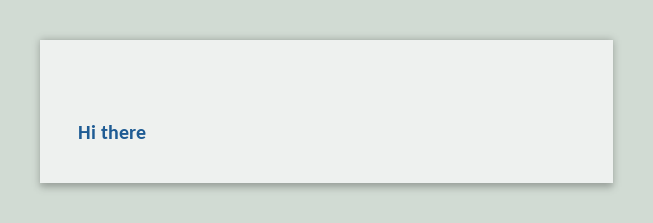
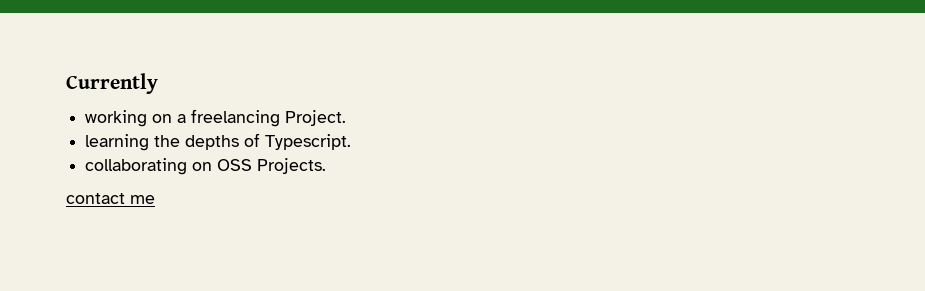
[78,125,147,139] Hi there -> [66,73,158,94] [85,109,347,127] [85,133,352,151] [85,158,327,175] [66,193,155,204] Currently // working on a freelancing Project. // learning the depths of Typescript. // collaborating on OSS Projects. // contact me

